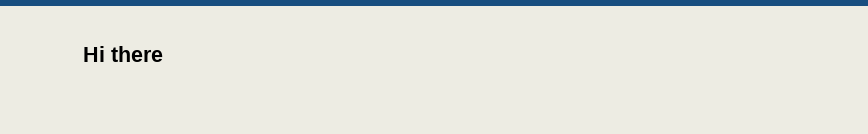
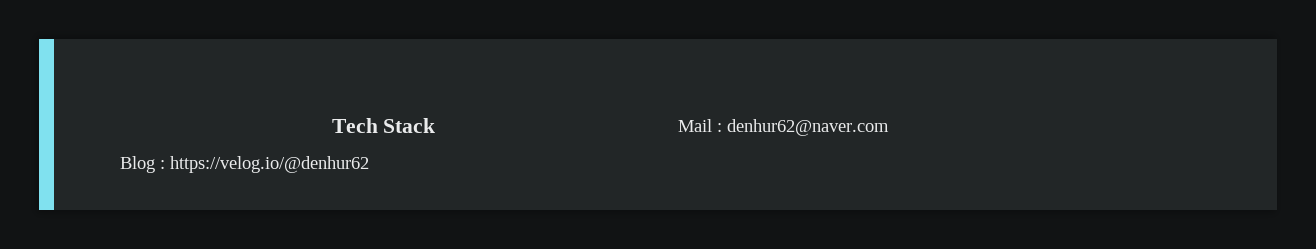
[83,46,163,62] Hi there -> [331,118,436,133] [120,156,369,173] [678,119,889,136] Tech Stack // Blog : https://velog.io/@denhur62 // Mail : denhur62@naver.com

